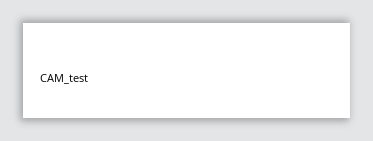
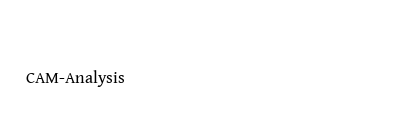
[40,74,88,84] CAM_test -> [26,70,125,87] CAM-Analysis

